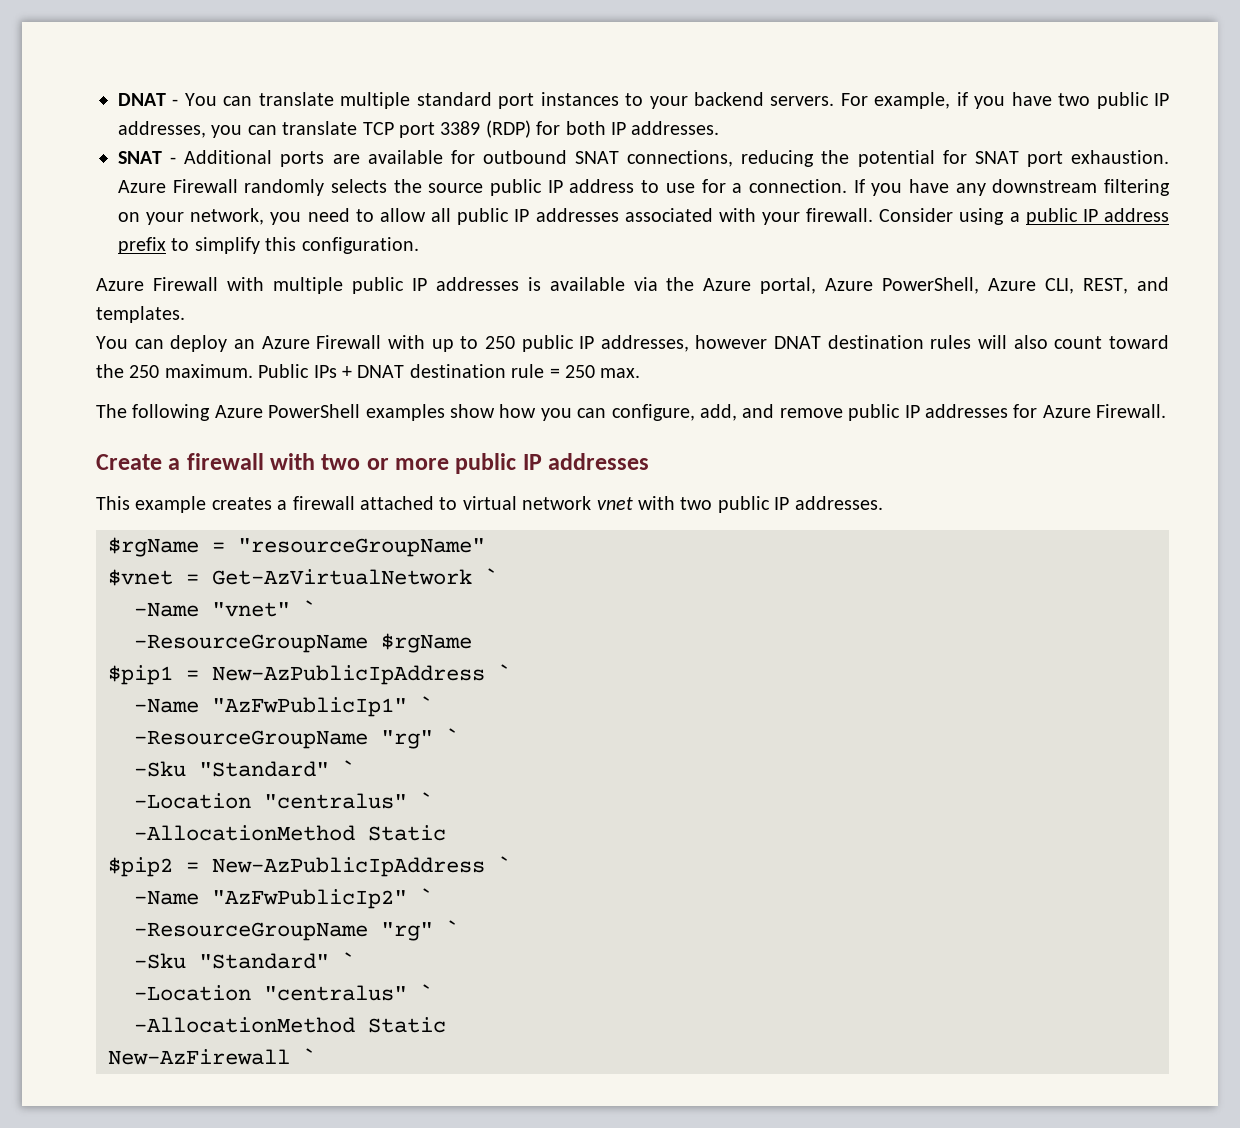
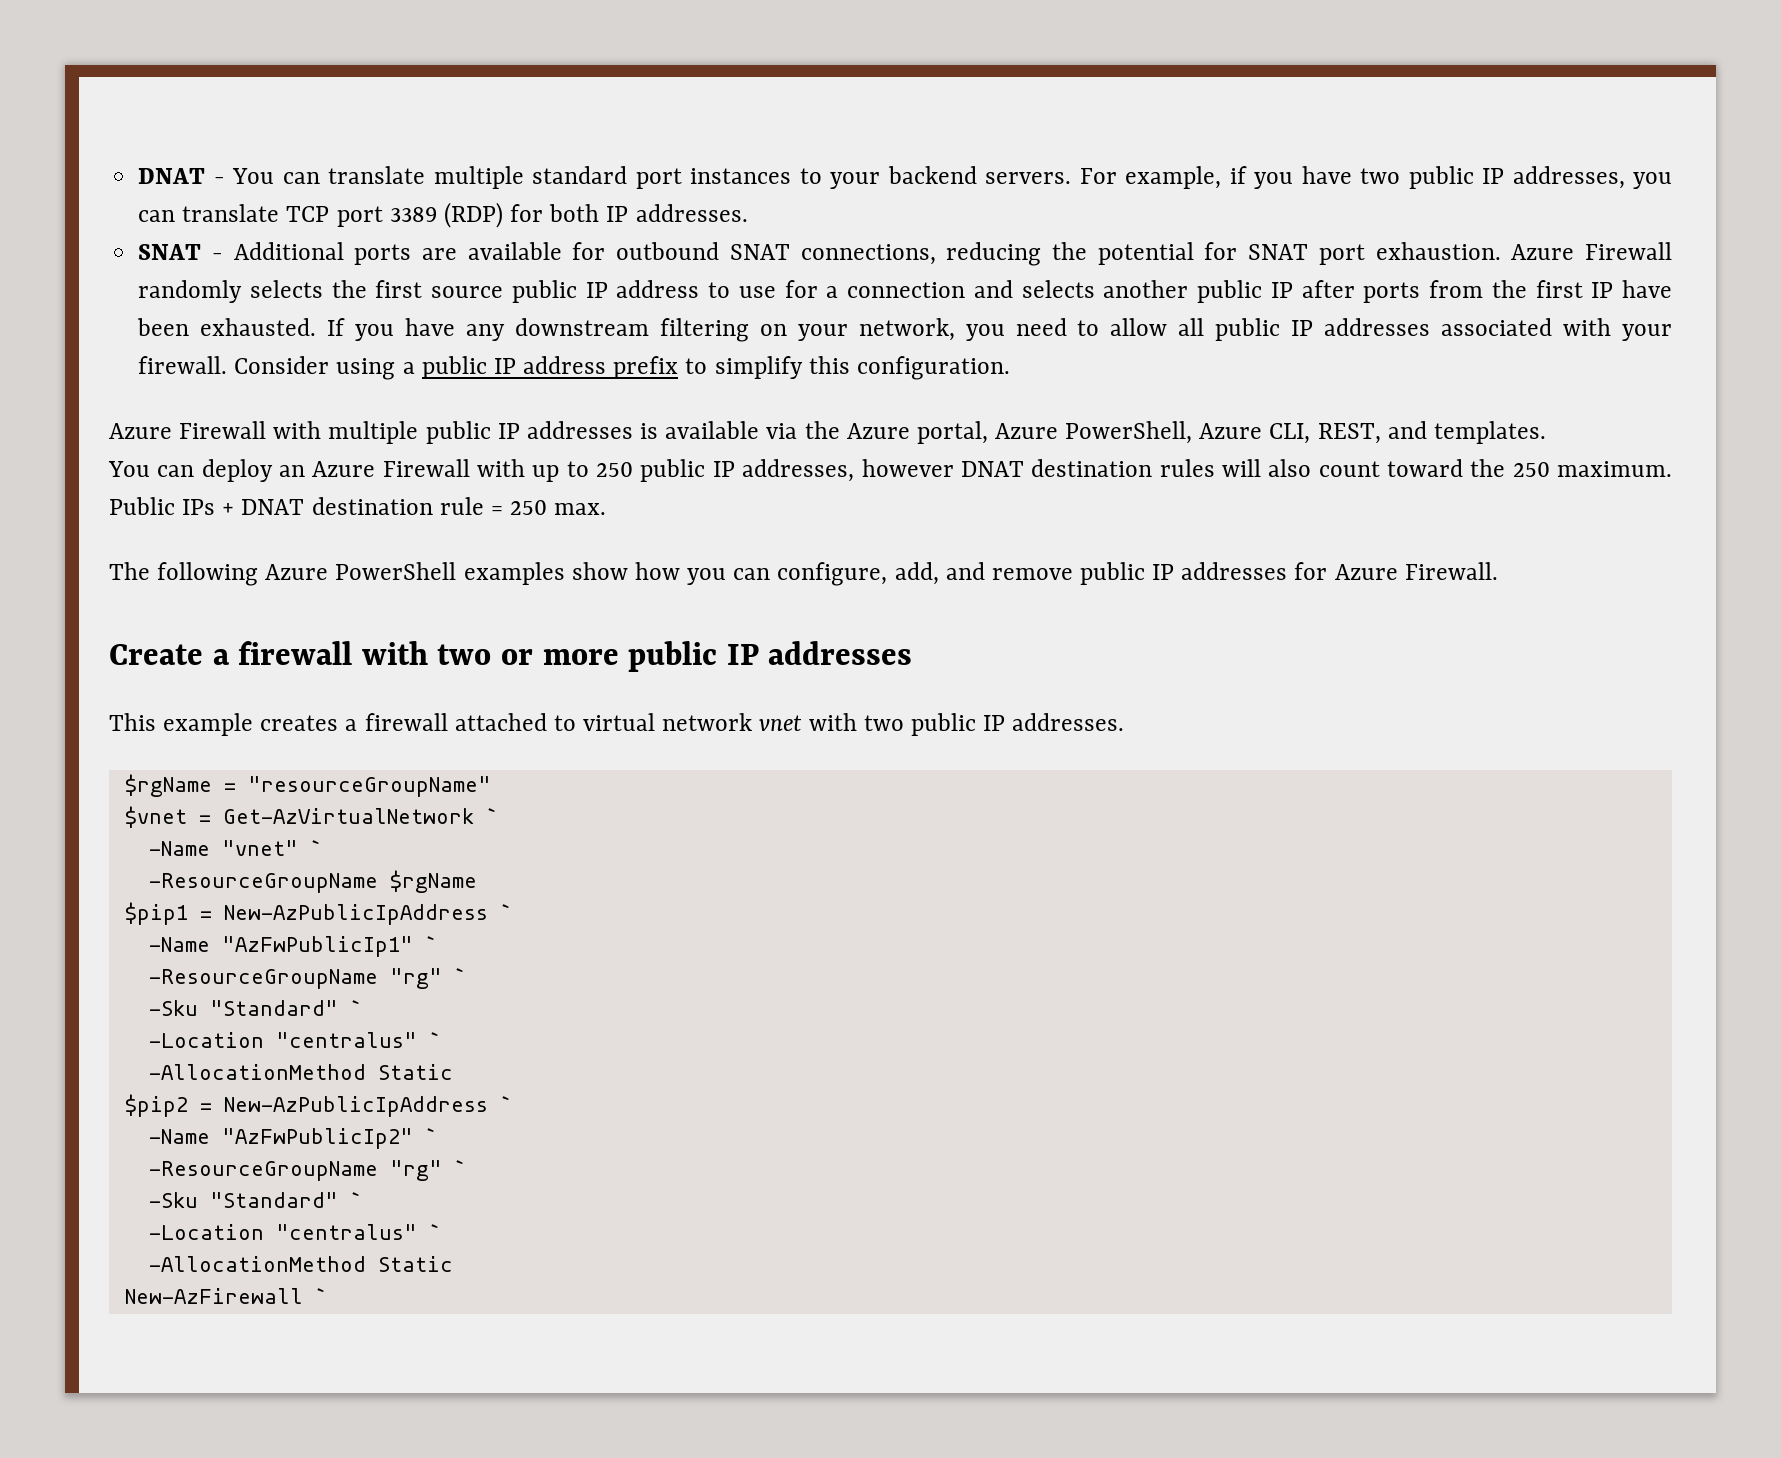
(422, 186) none -> [375,280,423,298] first
[748,179,847,193] connection. -> [847,280,1673,303] [137,318,317,336] connection and selects another public IP after ports from the first IP have been exhausted.

